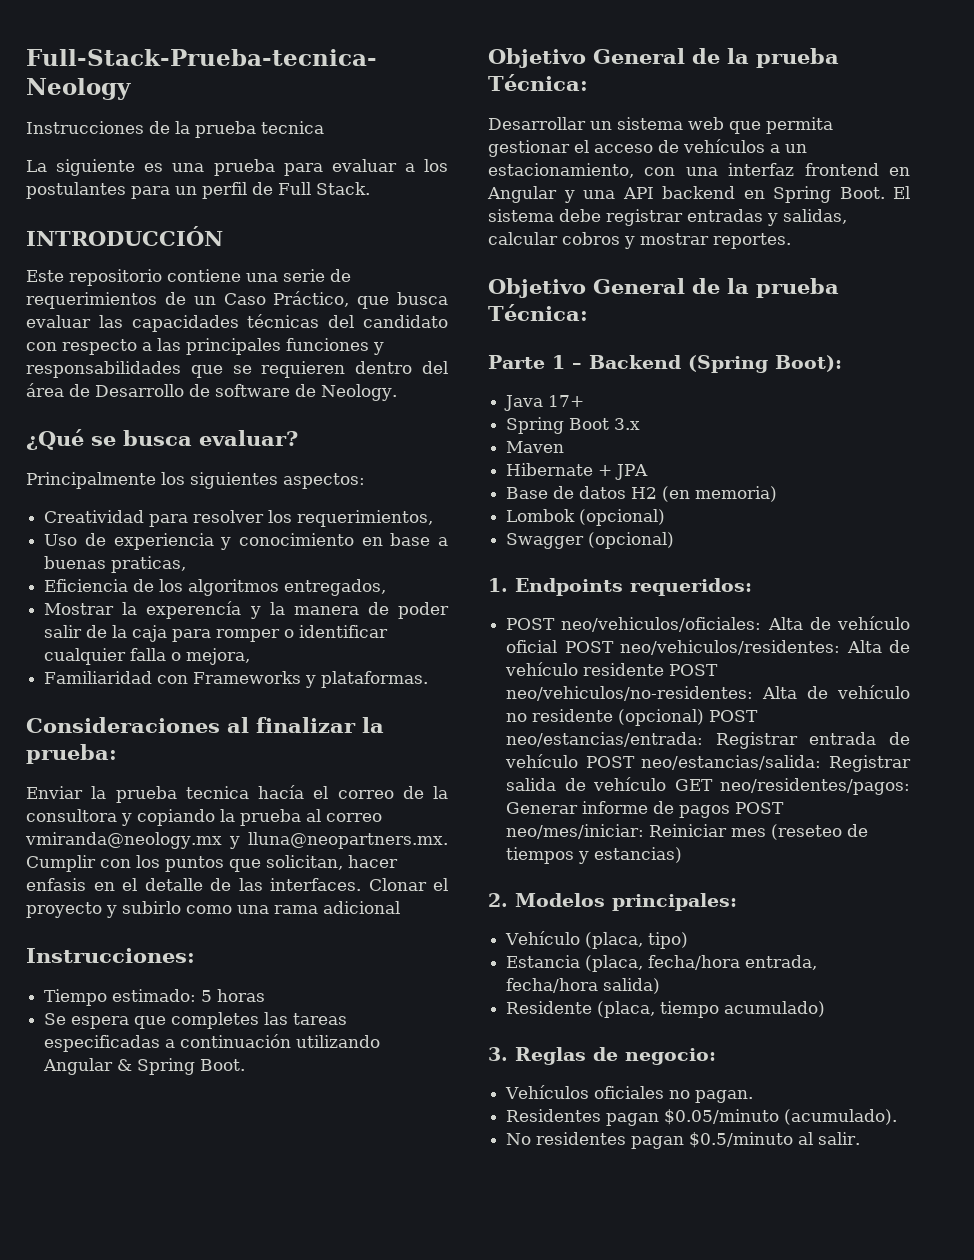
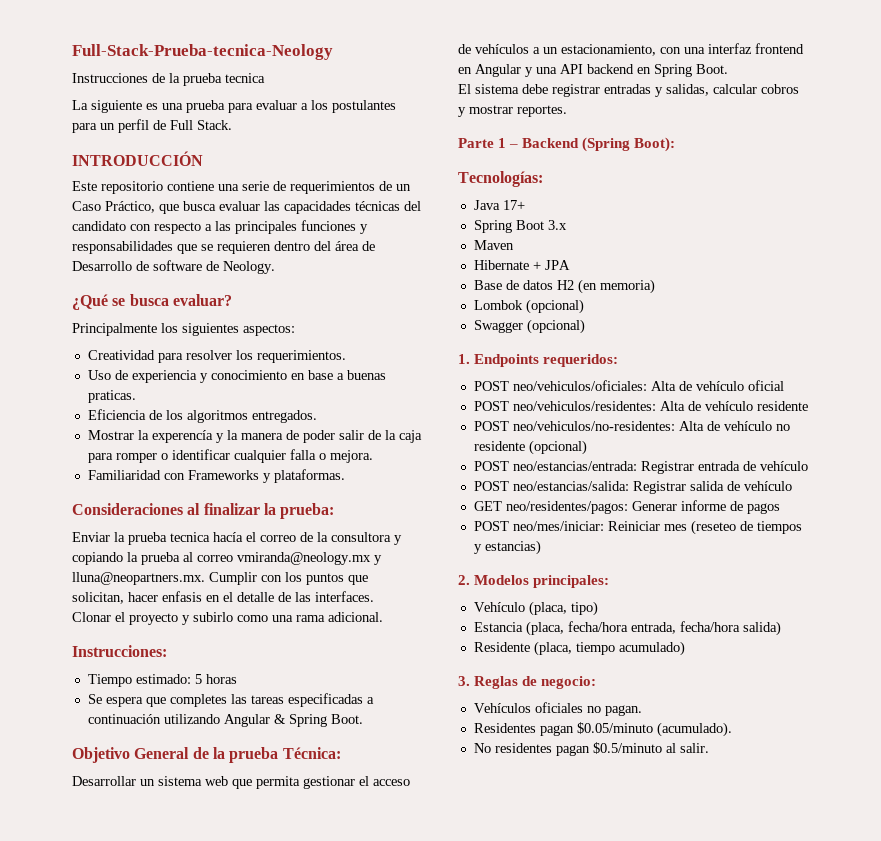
[297,510,434,527] requerimientos, -> [256,350,346,363] requerimientos.
[111,556,187,573] praticas, -> [87,390,136,403] praticas.
[284,579,387,596] entregados, -> [251,410,317,423] entregados.
[186,648,251,665] mejora, -> [329,450,373,463] mejora.
(361, 884) none -> (374, 596) //
[323,901,400,914] adicional -> [328,612,383,622] adicional.
(885, 193) none -> (728, 69) //
[488,278,839,298] [488,304,588,321] // Objetivo General de la prueba Técnica: -> (567, 111) none
(842, 363) none -> [458,171,543,187] // Tecnologías:
(558, 646) none -> (784, 385) //
(665, 669) none -> (808, 406) //
(705, 717) none -> (587, 447) //
(579, 761) none -> (808, 466) //
(667, 784) none -> (792, 486) //
(731, 811) none -> (780, 508) //

